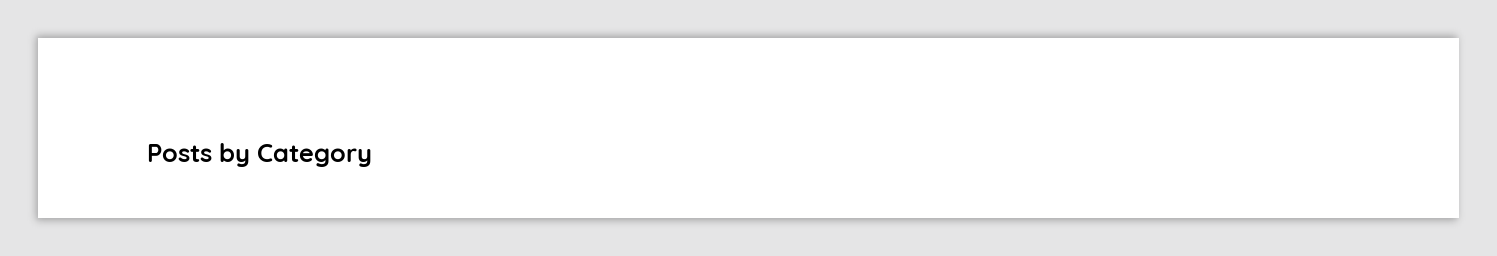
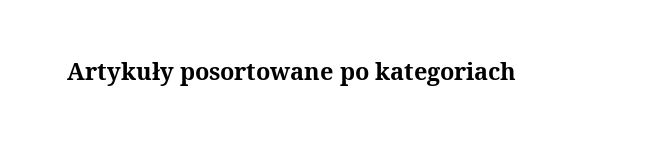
[147,143,372,167] Posts by Category -> [67,62,517,86] Artykuły posortowane po kategoriach

